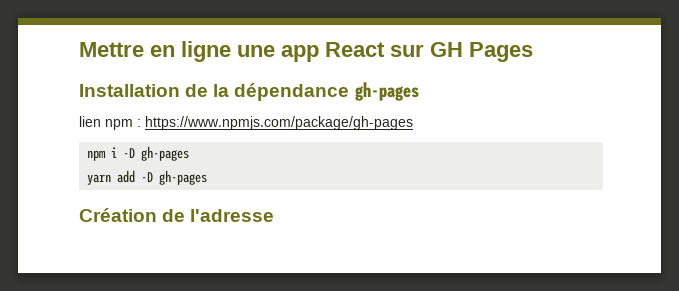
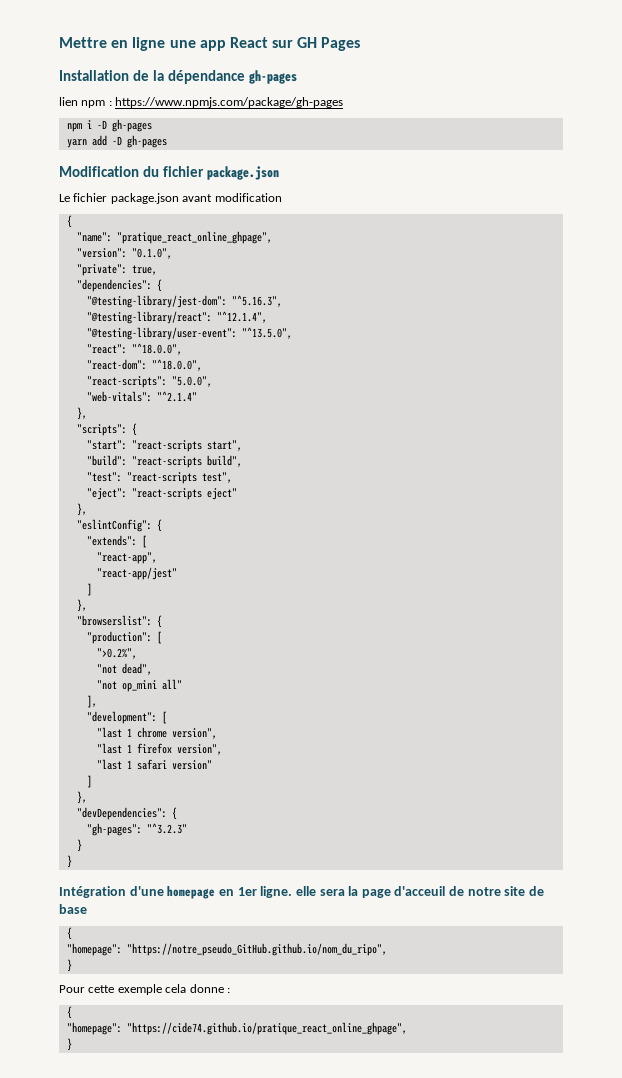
[79,208,275,222] Création de l'adresse -> [59,166,279,180] [59,193,282,204] [66,215,72,228] [76,231,272,244] [76,248,172,259] [76,264,157,276] [76,279,162,292] [86,295,282,308] [86,311,267,324] [86,327,292,340] [86,343,182,355] [86,359,202,371] [86,376,212,388] [86,391,197,402] [76,407,87,420] [76,423,137,436] [86,440,242,452] [86,455,242,468] [86,472,232,484] [86,488,237,500] [76,503,87,516] [76,519,162,532] [86,535,147,548] [96,552,157,564] [96,567,177,580] [86,583,92,596] [76,599,87,612] [76,615,162,628] [86,631,162,644] [96,648,137,659] [96,663,152,675] [96,679,182,692] [86,695,97,708] [86,711,167,724] [96,727,217,739] [96,743,222,755] [96,759,212,770] [86,775,92,788] [76,791,87,804] [76,807,177,820] [86,823,187,836] [76,839,82,852] [66,855,72,868] [59,886,545,899] [59,904,87,914] [66,927,72,940] [66,943,387,956] [66,959,72,972] [59,984,230,995] [66,1006,72,1019] [66,1022,407,1035] [66,1038,72,1051] Modification du fichier package.json // Le fichier package.json avant modification // { // "name": "pratique_react_online_ghpage", // "version": "0.1.0", // "private": true, // "dependencies": { // "@testing-library/jest-dom": "^5.16.3", // "@testing-library/react": "^12.1.4", // "@testing-library/user-event": "^13.5.0", // "react": "^18.0.0", // "react-dom": "^18.0.0", // "react-scripts": "5.0.0", // "web-vitals": "^2.1.4" // }, // "scripts": { // "start": "react-scripts start", // "build": "react-scripts build", // "test": "react-scripts test", // "eject": "react-scripts eject" // }, // "eslintConfig": { // "extends": [ // "react-app", // "react-app/jest" // ] // }, // "browserslist": { // "production": [ // ">0.2%", // "not dead", // "not op_mini all" // ], // "development": [ // "last 1 chrome version", // "last 1 firefox version", // "last 1 safari version" // ] // }, // "devDependencies": { // "gh-pages": "^3.2.3" // } // } // Intégration d'une homepage en 1er ligne. elle sera la page d'acceuil de notre site de base // { // "homepage": "https://notre_pseudo_GitHub.github.io/nom_du_ripo", // } // Pour cette exemple cela donne : // { // "homepage": "https://cide74.github.io/pratique_react_online_ghpage", // }

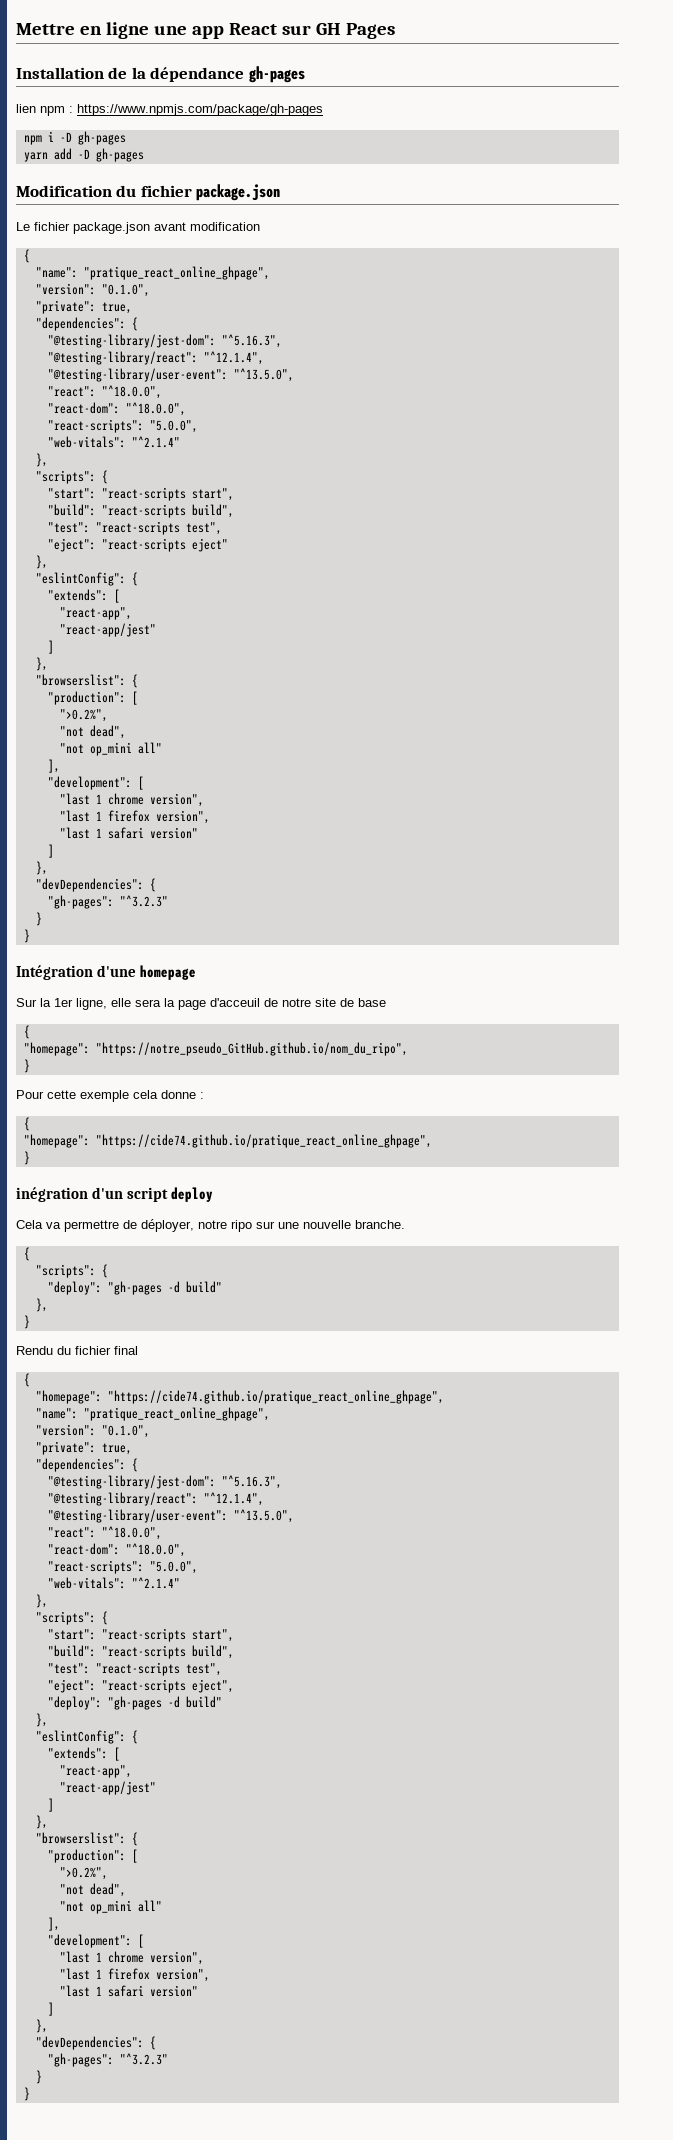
[218,886,293,898] en 1er ligne. -> [16,998,107,1010] // Sur la 1er ligne,
(72, 1044) none -> [16,1187,214,1202] [16,1219,405,1232] [23,1247,30,1261] [35,1264,108,1278] [47,1281,222,1295] [35,1298,48,1312] [23,1315,30,1329] [16,1346,138,1355] [23,1373,30,1387] [35,1390,444,1404] [35,1407,270,1421] [35,1424,150,1438] [35,1441,132,1455] [35,1458,138,1472] [47,1475,282,1489] [47,1492,264,1506] [47,1509,294,1523] [47,1526,162,1540] [47,1543,186,1557] [47,1560,198,1574] [47,1577,180,1589] [35,1594,48,1608] [35,1611,108,1625] [47,1628,234,1642] [47,1645,234,1659] [47,1662,222,1676] [47,1679,234,1693] [47,1696,222,1710] [35,1713,48,1727] [35,1730,138,1744] [47,1747,120,1761] [59,1765,132,1778] [59,1781,156,1795] [47,1798,54,1812] [35,1815,48,1829] [35,1832,138,1846] [47,1849,138,1863] [59,1867,108,1880] [59,1883,126,1897] [59,1900,162,1914] [47,1917,60,1931] [47,1934,144,1948] [59,1951,204,1965] [59,1968,210,1982] [59,1985,198,1997] [47,2002,54,2016] [35,2019,48,2033] [35,2036,156,2050] [47,2053,168,2067] [35,2070,42,2084] [23,2087,30,2101] // inégration d'un script deploy // Cela va permettre de déployer, notre ripo sur une nouvelle branche. // { // "scripts": { // "deploy": "gh-pages -d build" // }, // } // Rendu du fichier final // { // "homepage": "https://cide74.github.io/pratique_react_online_ghpage", // "name": "pratique_react_online_ghpage", // "version": "0.1.0", // "private": true, // "dependencies": { // "@testing-library/jest-dom": "^5.16.3", // "@testing-library/react": "^12.1.4", // "@testing-library/user-event": "^13.5.0", // "react": "^18.0.0", // "react-dom": "^18.0.0", // "react-scripts": "5.0.0", // "web-vitals": "^2.1.4" // }, // "scripts": { // "start": "react-scripts start", // "build": "react-scripts build", // "test": "react-scripts test", // "eject": "react-scripts eject", // "deploy": "gh-pages -d build" // }, // "eslintConfig": { // "extends": [ // "react-app", // "react-app/jest" // ] // }, // "browserslist": { // "production": [ // ">0.2%", // "not dead", // "not op_mini all" // ], // "development": [ // "last 1 chrome version", // "last 1 firefox version", // "last 1 safari version" // ] // }, // "devDependencies": { // "gh-pages": "^3.2.3" // } // }

